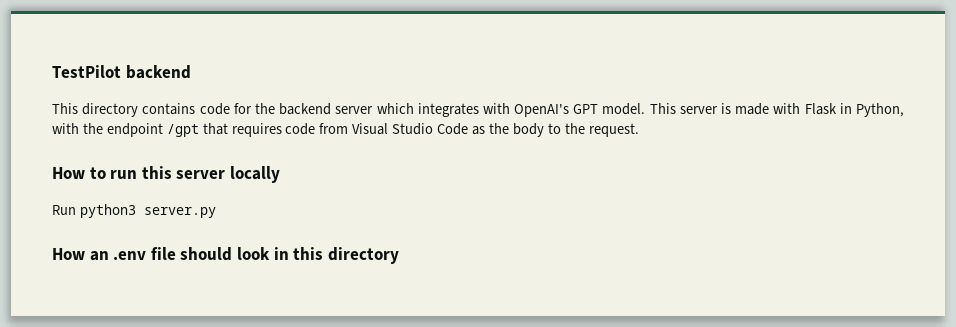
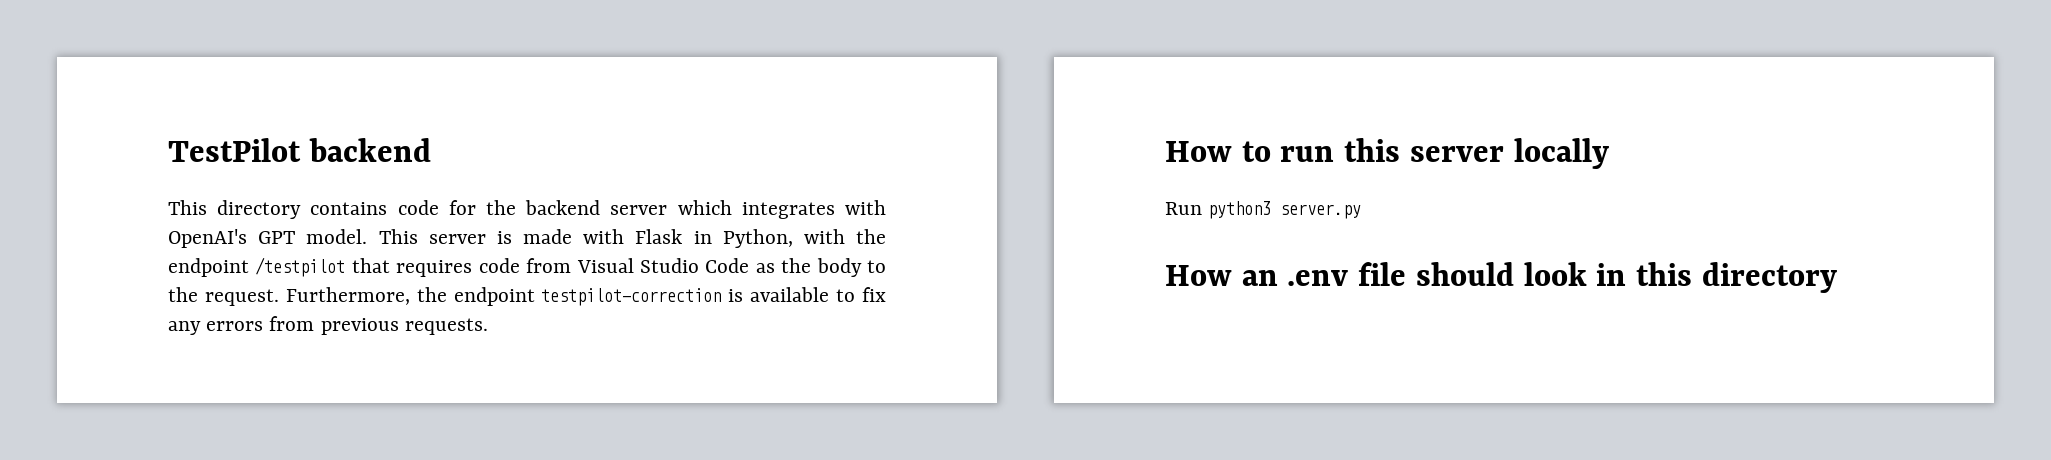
[166,124,199,137] /gpt -> [255,257,346,277] /testpilot
(639, 130) none -> [285,287,886,306] [168,316,488,335] Furthermore, the endpoint testpilot-correction is available to fix any errors from previous requests.

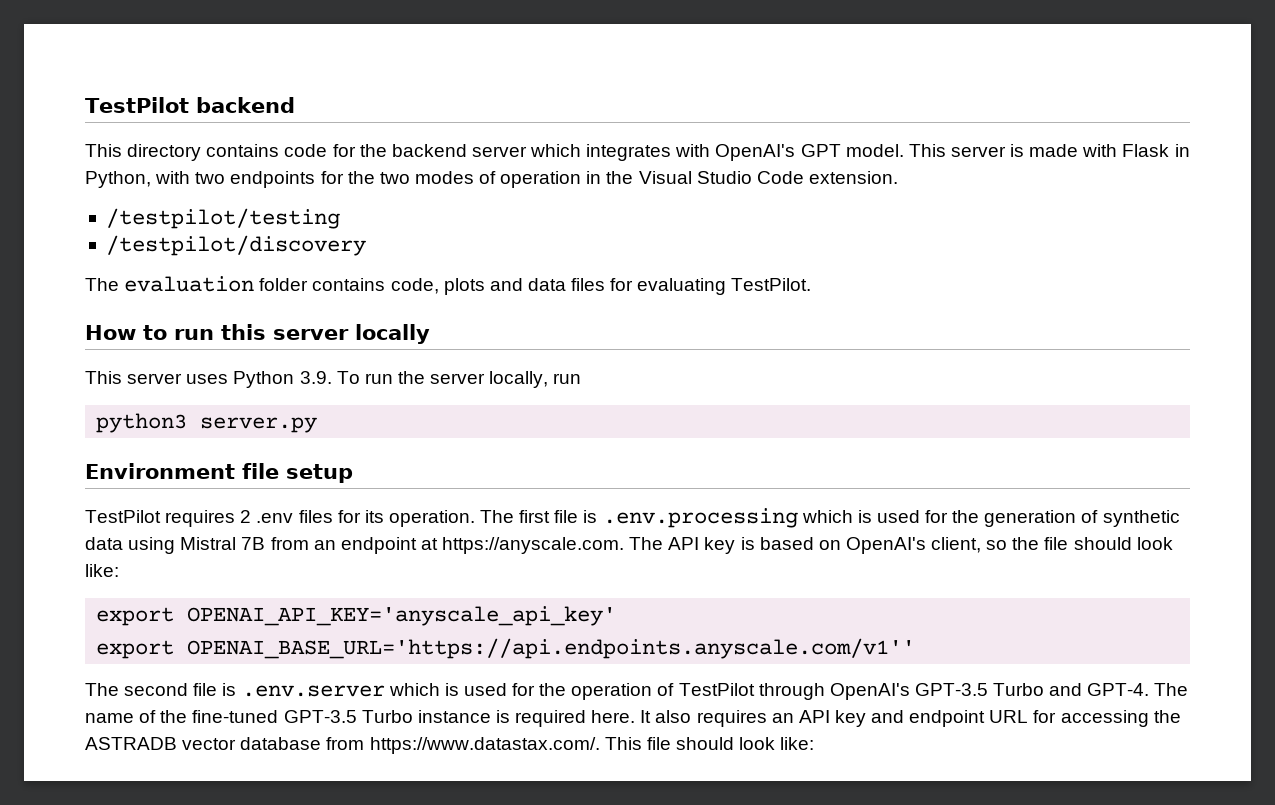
[856,229,886,244] [168,257,886,277] [168,287,886,306] [168,316,488,335] the endpoint /testpilot that requires code from Visual Studio Code as the body to the request. Furthermore, the endpoint testpilot-correction is available to fix any errors from previous requests. -> [195,171,898,188] [105,208,340,229] [105,235,366,256] [85,276,812,295] two endpoints for the two modes of operation in the Visual Studio Code extension. // /testpilot/testing // /testpilot/discovery // The evaluation folder contains code, plots and data files for evaluating TestPilot.
[1165,201,1362,219] [1165,262,1837,293] Run python3 server.py // How an .env file should look in this directory -> [85,371,582,388] [96,413,318,433] [85,463,353,483] [85,508,1180,528] [85,537,1173,554] [85,564,119,577] [96,606,617,626] [96,638,916,659] [85,683,1189,700] [85,710,1181,727] [85,737,815,754] This server uses Python 3.9. To run the server locally, run // python3 server.py // Environment file setup // TestPilot requires 2 .env files for its operation. The first file is .env.processing which is used for the generation of synthetic data using Mistral 7B from an endpoint at https://anyscale.com. The API key is based on OpenAI's client, so the file should look like: // export OPENAI_API_KEY='anyscale_api_key' // export OPENAI_BASE_URL='https://api.endpoints.anyscale.com/v1'' // The second file is .env.server which is used for the operation of TestPilot through OpenAI's GPT-3.5 Turbo and GPT-4. The name of the fine-tuned GPT-3.5 Turbo instance is required here. It also requires an API key and endpoint URL for accessing the ASTRADB vector database from https://www.datastax.com/. This file should look like:

